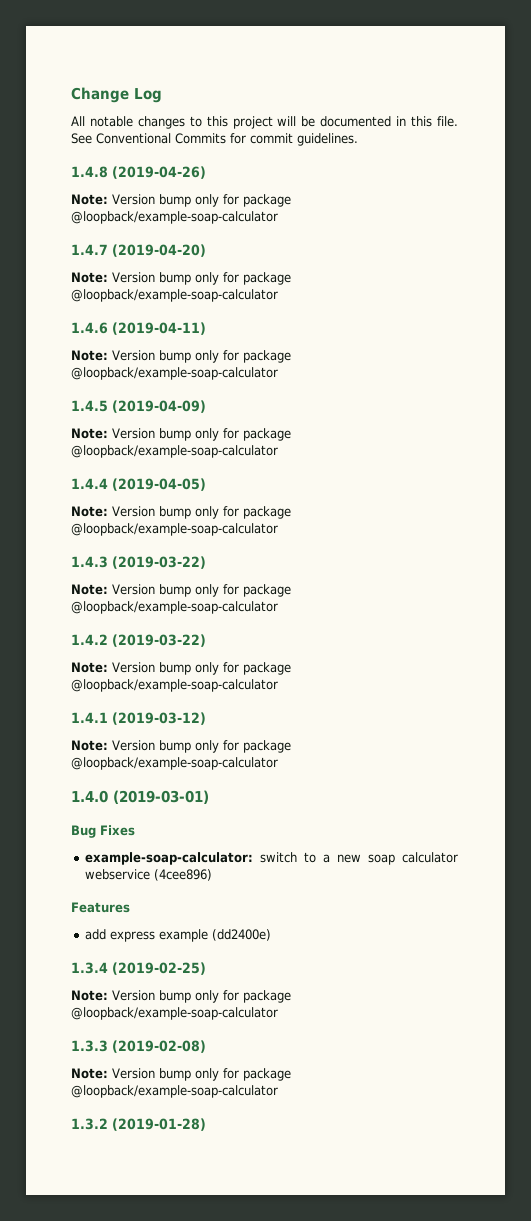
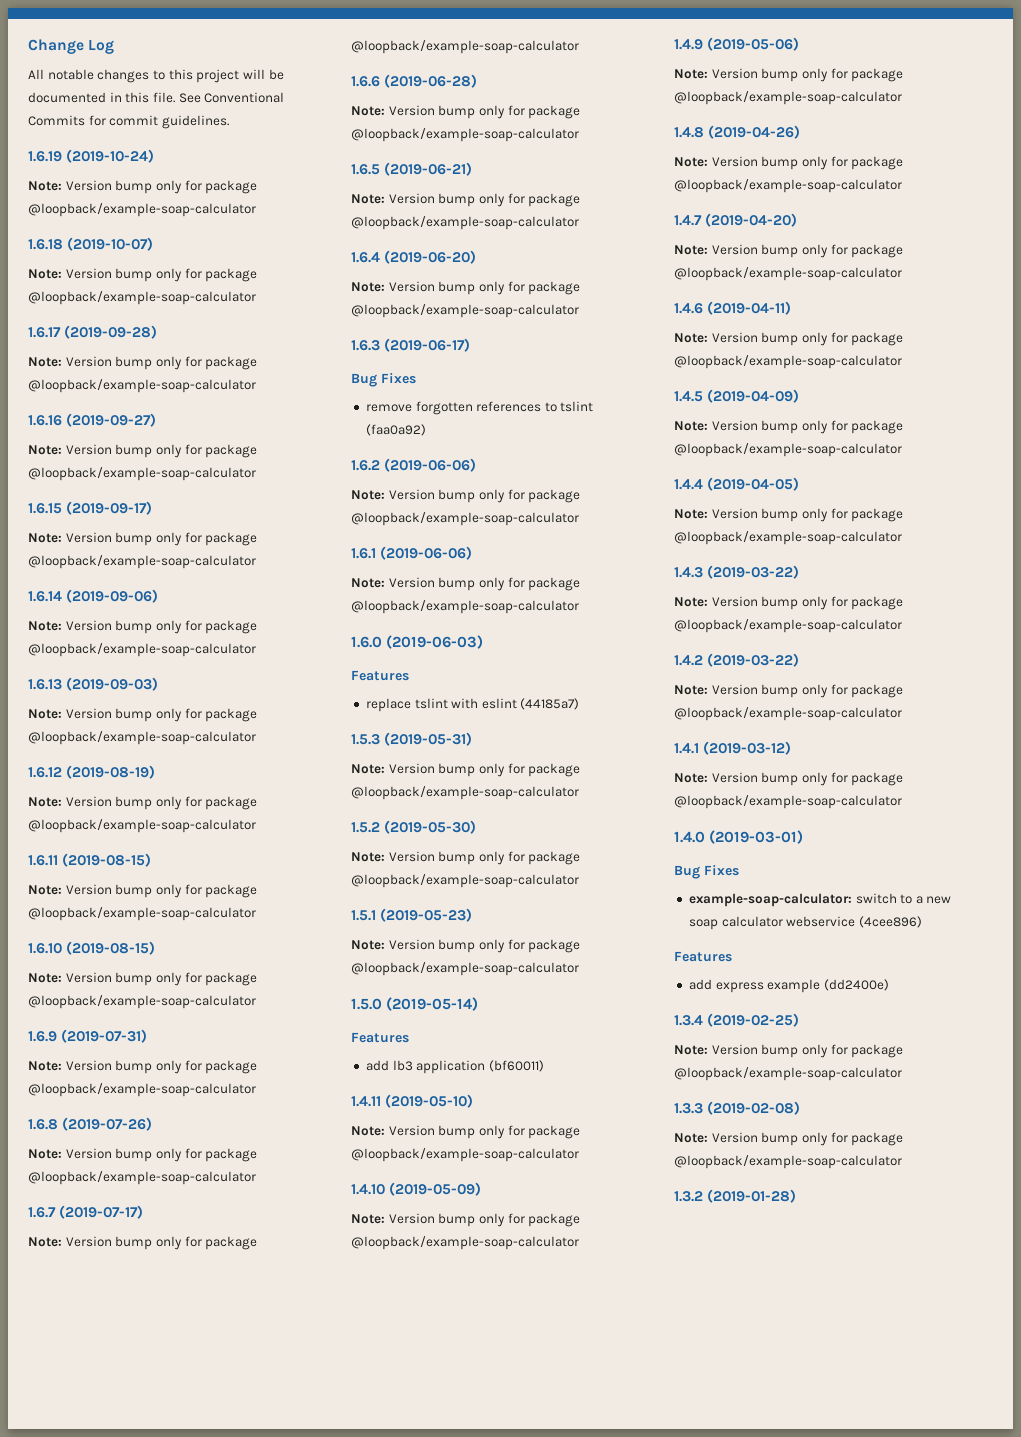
(358, 139) none -> [28,149,155,163] [28,180,258,194] [28,203,256,217] [28,237,154,251] [28,268,258,282] [28,291,256,305] [28,325,158,339] [28,356,258,370] [28,379,256,393] [28,413,157,427] [28,444,258,458] [28,467,256,481] [28,501,153,515] [28,532,258,546] [28,555,256,569] [28,589,159,603] [28,620,258,634] [28,643,256,657] [28,677,159,691] [28,708,258,722] [28,731,256,745] [28,765,156,779] [28,796,258,810] [28,819,256,833] [28,853,152,867] [28,884,258,898] [28,907,256,921] [28,941,156,955] [28,972,258,986] [28,995,256,1009] [28,1029,148,1043] [28,1060,258,1074] [28,1083,256,1097] [28,1117,153,1131] [28,1148,258,1162] [28,1171,256,1185] [28,1205,144,1219] [28,1236,258,1250] [351,40,579,54] [351,74,478,88] [351,105,581,119] [351,128,579,142] [351,162,473,176] [351,193,581,207] [351,216,579,230] [351,250,477,264] [351,281,581,295] [351,304,579,318] [351,338,471,352] [351,373,416,387] [365,401,594,415] [365,424,426,436] [351,458,477,472] [351,489,581,503] [351,512,579,526] [351,546,473,560] [351,577,581,591] [351,600,579,614] [351,635,484,649] [351,670,409,681] [365,698,580,712] [351,732,473,746] [351,763,581,777] [351,786,579,800] [351,820,477,834] [351,851,581,865] [351,874,579,888] [351,908,473,922] [351,939,581,953] [351,962,579,976] [351,997,479,1011] [351,1032,409,1043] [365,1060,544,1074] [351,1094,474,1108] [351,1125,581,1139] [351,1148,579,1162] [351,1182,482,1196] [351,1213,581,1227] [351,1236,579,1250] [674,37,800,51] [674,68,904,82] [674,91,902,105] // 1.6.19 (2019-10-24) // Note: Version bump only for package @loopback/example-soap-calculator // 1.6.18 (2019-10-07) // Note: Version bump only for package @loopback/example-soap-calculator // 1.6.17 (2019-09-28) // Note: Version bump only for package @loopback/example-soap-calculator // 1.6.16 (2019-09-27) // Note: Version bump only for package @loopback/example-soap-calculator // 1.6.15 (2019-09-17) // Note: Version bump only for package @loopback/example-soap-calculator // 1.6.14 (2019-09-06) // Note: Version bump only for package @loopback/example-soap-calculator // 1.6.13 (2019-09-03) // Note: Version bump only for package @loopback/example-soap-calculator // 1.6.12 (2019-08-19) // Note: Version bump only for package @loopback/example-soap-calculator // 1.6.11 (2019-08-15) // Note: Version bump only for package @loopback/example-soap-calculator // 1.6.10 (2019-08-15) // Note: Version bump only for package @loopback/example-soap-calculator // 1.6.9 (2019-07-31) // Note: Version bump only for package @loopback/example-soap-calculator // 1.6.8 (2019-07-26) // Note: Version bump only for package @loopback/example-soap-calculator // 1.6.7 (2019-07-17) // Note: Version bump only for package @loopback/example-soap-calculator // 1.6.6 (2019-06-28) // Note: Version bump only for package @loopback/example-soap-calculator // 1.6.5 (2019-06-21) // Note: Version bump only for package @loopback/example-soap-calculator // 1.6.4 (2019-06-20) // Note: Version bump only for package @loopback/example-soap-calculator // 1.6.3 (2019-06-17) // Bug Fixes // remove forgotten references to tslint (faa0a92) // 1.6.2 (2019-06-06) // Note: Version bump only for package @loopback/example-soap-calculator // 1.6.1 (2019-06-06) // Note: Version bump only for package @loopback/example-soap-calculator // 1.6.0 (2019-06-03) // Features // replace tslint with eslint (44185a7) // 1.5.3 (2019-05-31) // Note: Version bump only for package @loopback/example-soap-calculator // 1.5.2 (2019-05-30) // Note: Version bump only for package @loopback/example-soap-calculator // 1.5.1 (2019-05-23) // Note: Version bump only for package @loopback/example-soap-calculator // 1.5.0 (2019-05-14) // Features // add lb3 application (bf60011) // 1.4.11 (2019-05-10) // Note: Version bump only for package @loopback/example-soap-calculator // 1.4.10 (2019-05-09) // Note: Version bump only for package @loopback/example-soap-calculator // 1.4.9 (2019-05-06) // Note: Version bump only for package @loopback/example-soap-calculator

